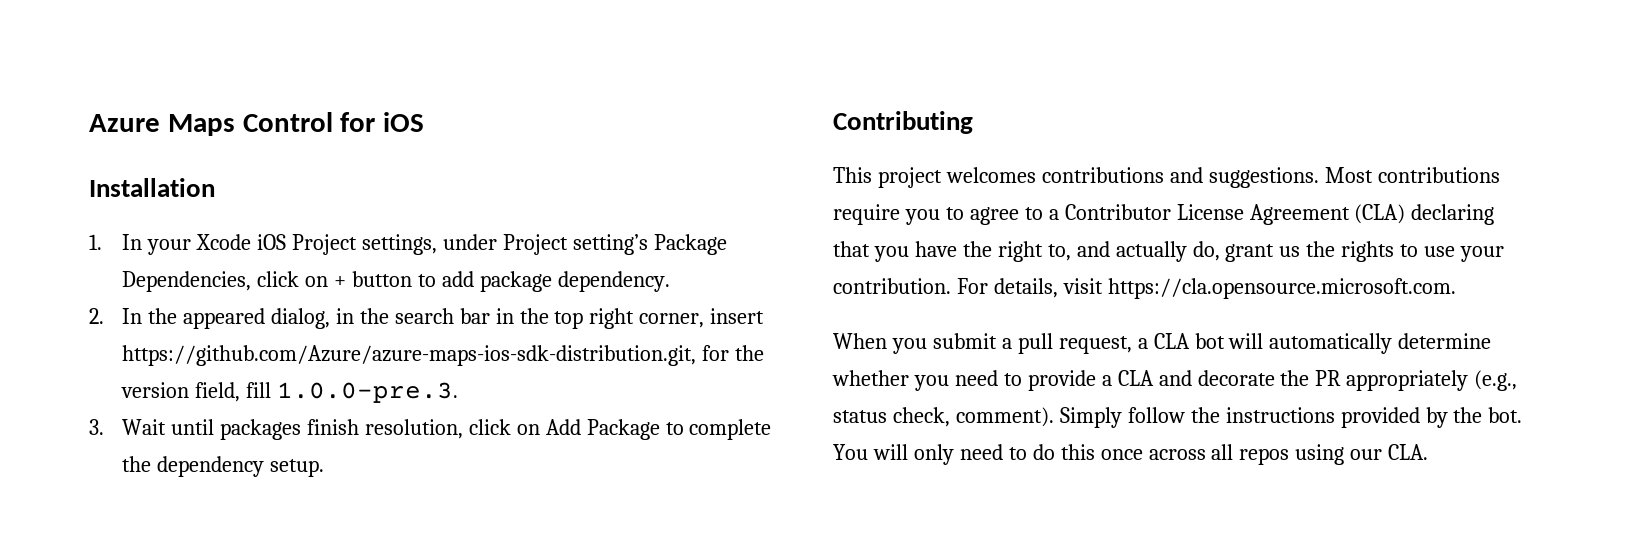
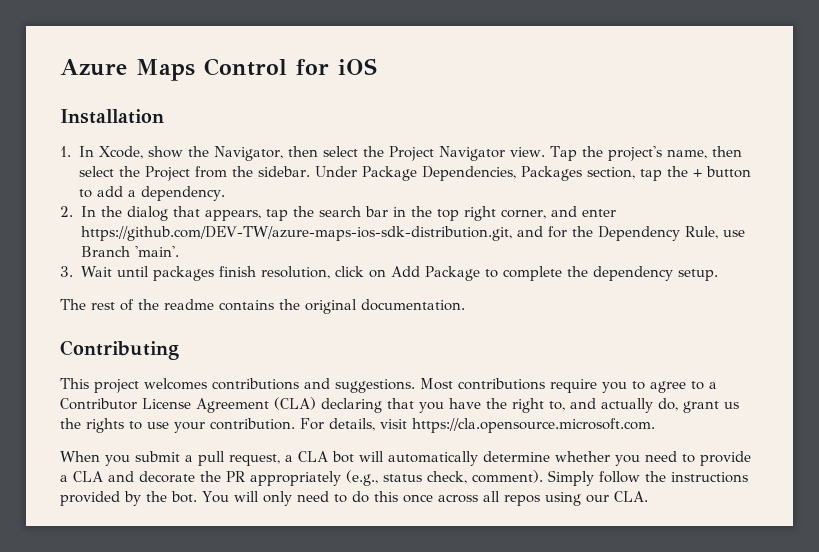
[147,234,727,255] [122,271,328,292] your Xcode iOS Project settings, under Project setting’s Package Dependencies, click on -> [99,146,743,161] [79,166,689,181] Xcode, show the Navigator, then select the Project Navigator view. Tap the project's name, then select the Project from the sidebar. Under Package Dependencies, Packages section, tap the
[479,271,552,292] package -> [128,190,137,197] a
[182,308,354,329] appeared dialog, in -> [126,206,288,221] dialog that appears, tap
[710,308,765,324] [122,345,764,366] [121,382,458,403] insert https://github.com/Azure/azure-maps-ios-sdk-distribution.git, for the version field, fill 1.0.0-pre.3. -> [550,206,616,217] [80,226,745,241] [80,246,179,257] and enter https://github.com/DEV-TW/azure-maps-ios-sdk-distribution.git, and for the Dependency Rule, use Branch 'main'.
(324, 468) none -> [60,299,465,314] // The rest of the readme contains the original documentation.

